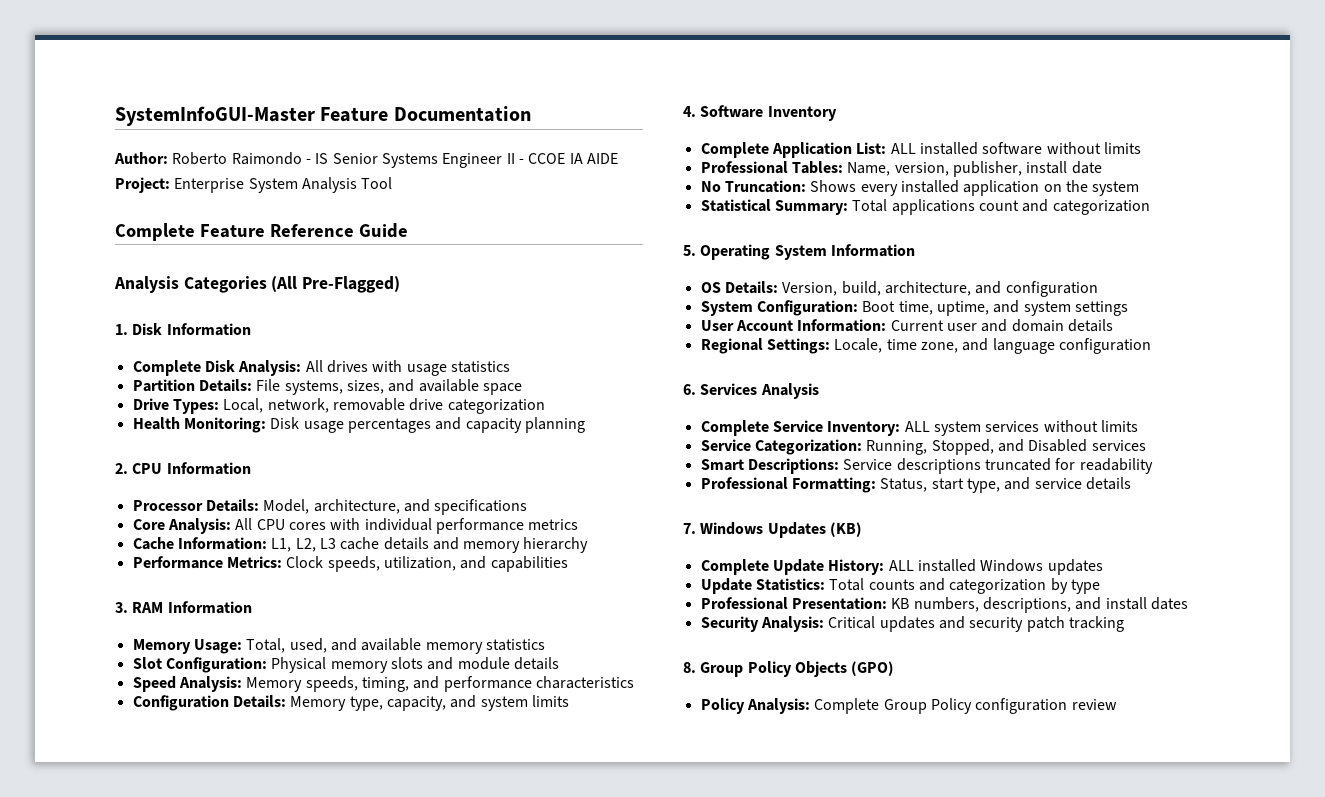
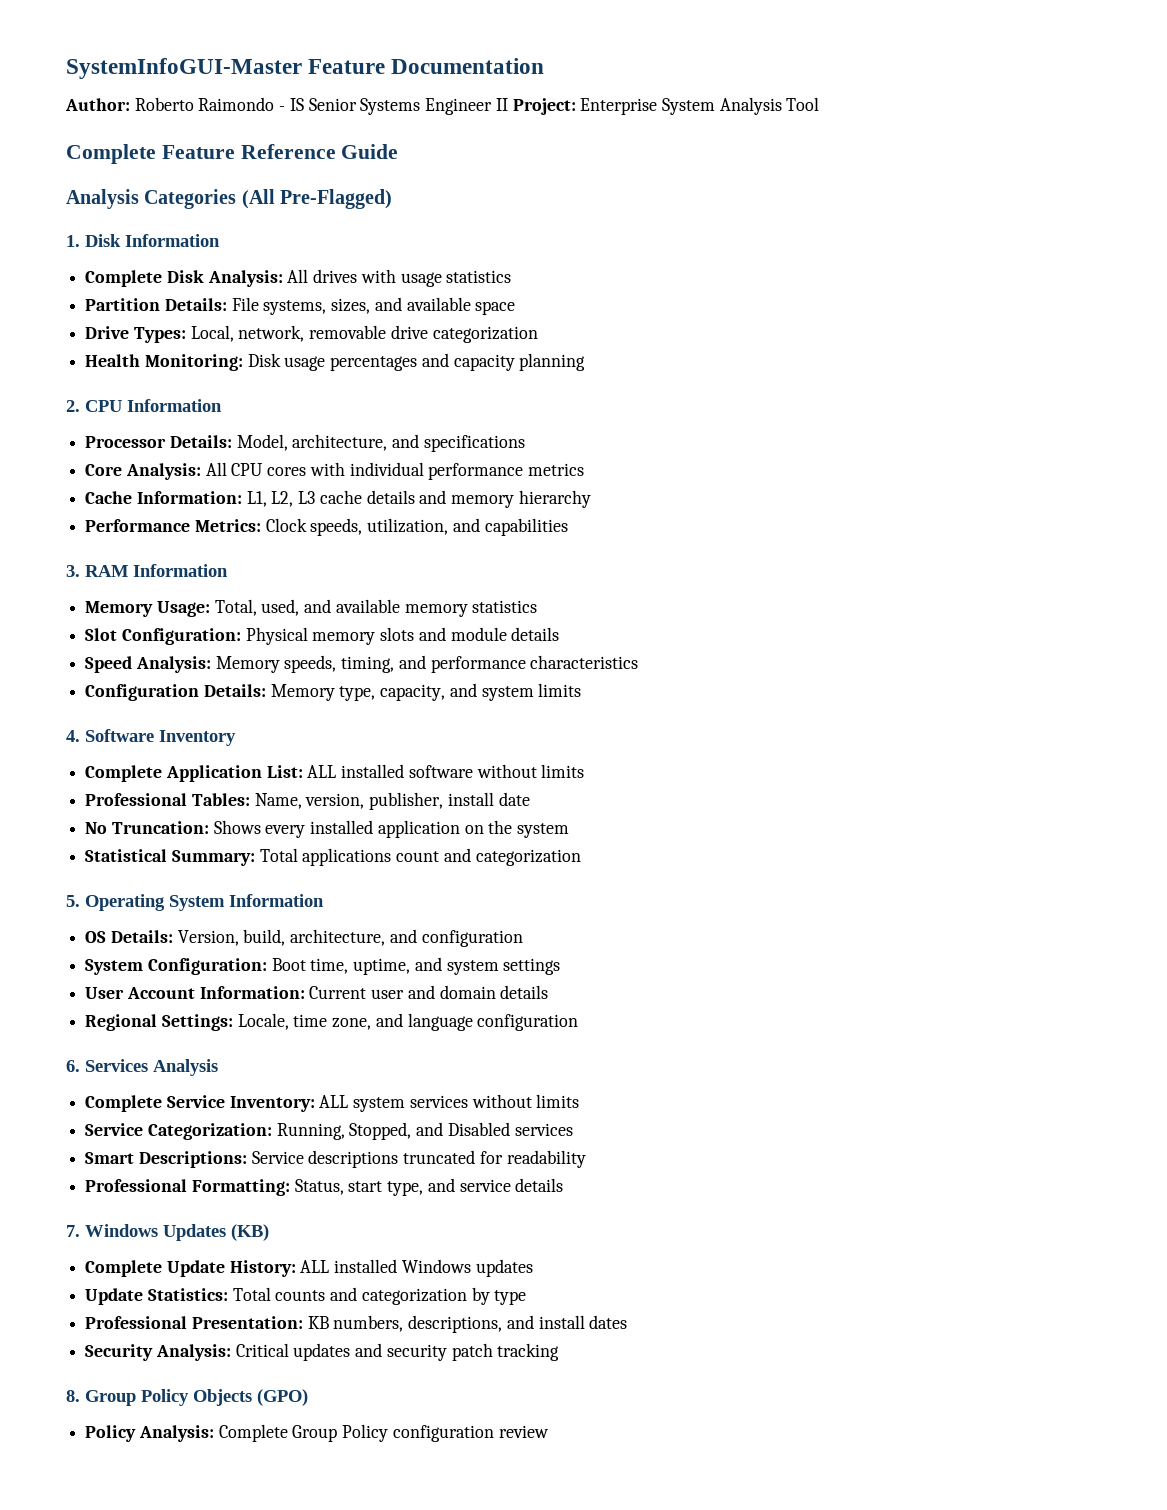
[518,153,618,164] - CCOE IA AIDE // -> (508, 104) none

